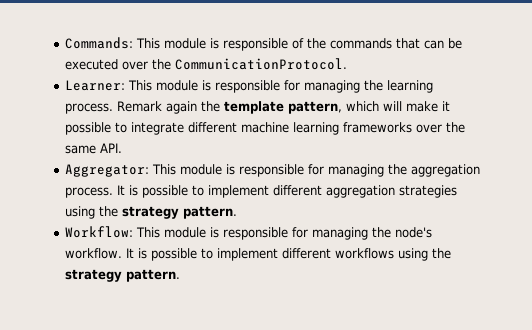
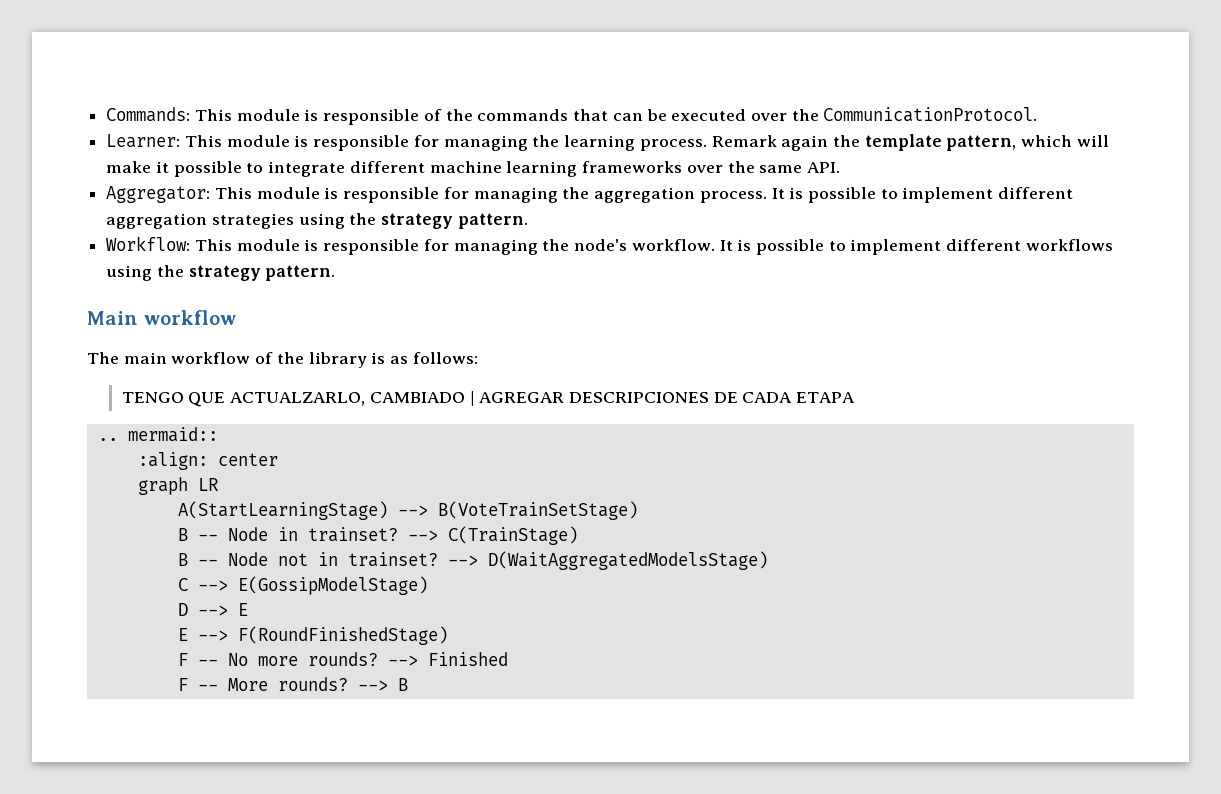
(181, 275) none -> [87,310,236,325] [87,352,478,368] [121,391,856,407] [97,427,218,442] [137,452,278,470] [137,477,218,495] [177,501,638,520] [177,526,578,545] [177,551,768,570] [177,576,428,595] [177,603,248,616] [177,626,448,645] [177,652,508,666] [177,677,408,691] // Main workflow // The main workflow of the library is as follows: // TENGO QUE ACTUALZARLO, CAMBIADO | AGREGAR DESCRIPCIONES DE CADA ETAPA // .. mermaid:: // :align: center // graph LR // A(StartLearningStage) --> B(VoteTrainSetStage) // B -- Node in trainset? --> C(TrainStage) // B -- Node not in trainset? --> D(WaitAggregatedModelsStage) // C --> E(GossipModelStage) // D --> E // E --> F(RoundFinishedStage) // F -- No more rounds? --> Finished // F -- More rounds? --> B

